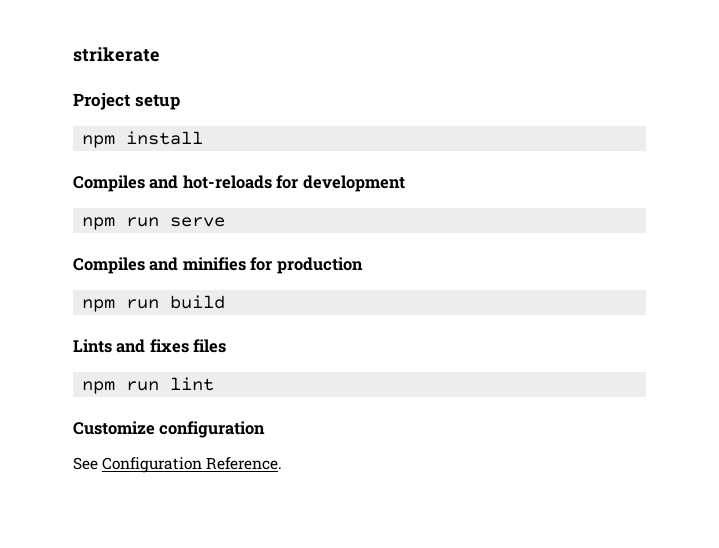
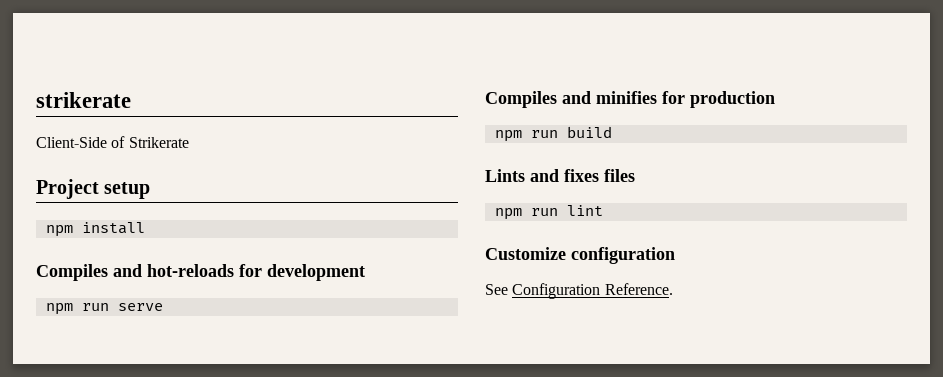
(160, 54) none -> [36,136,189,148] // Client-Side of Strikerate

